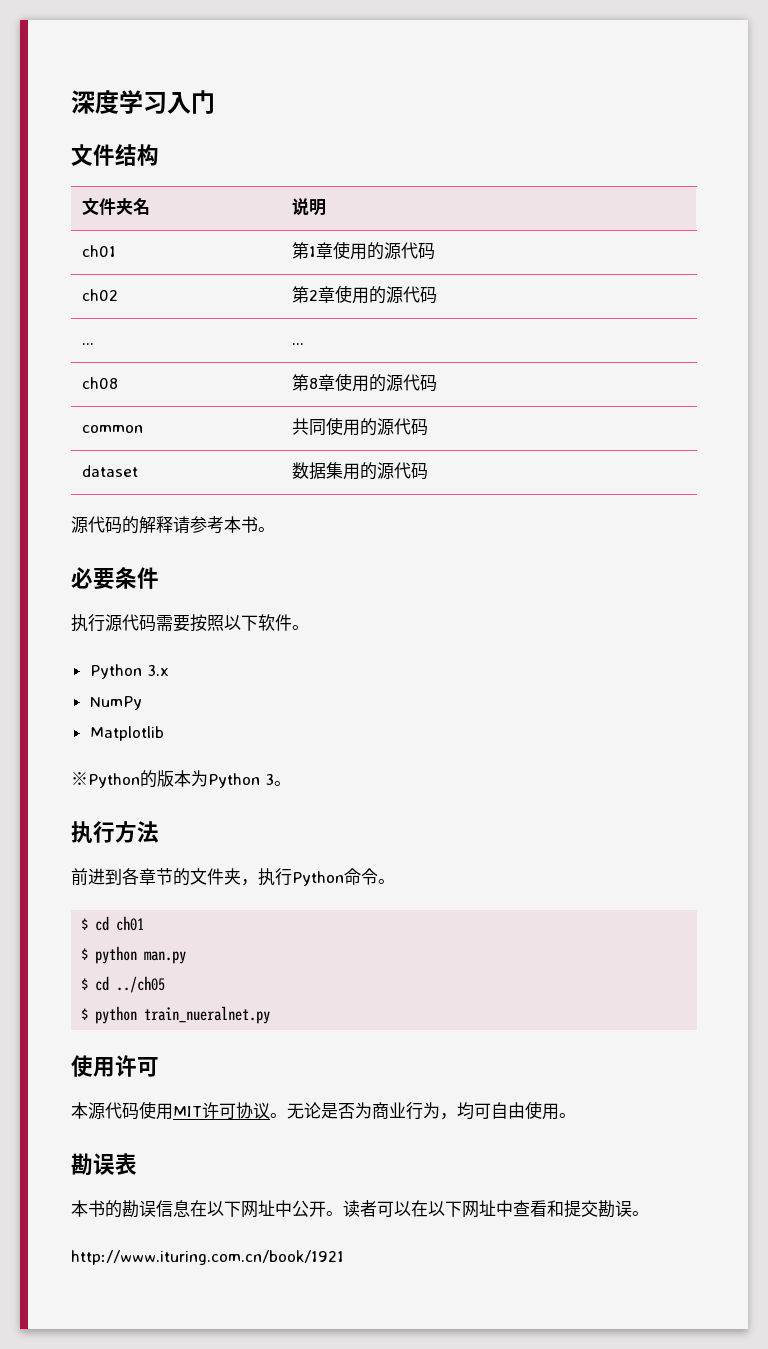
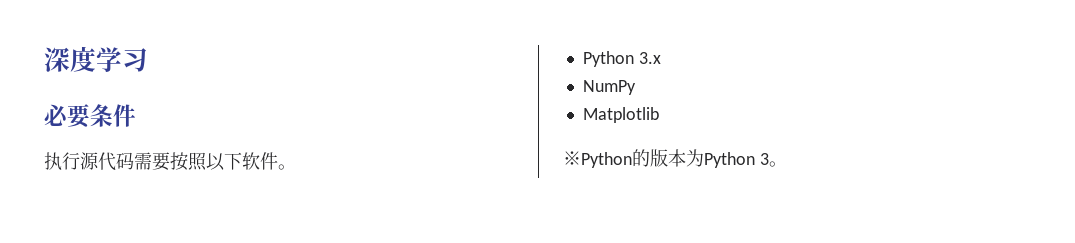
[167,90,215,114] [71,144,159,166] [82,198,151,216] [292,198,327,216] [82,245,117,257] [292,241,436,260] [82,289,119,301] [292,285,438,304] [82,343,95,345] [292,343,305,345] [82,377,119,389] [292,373,438,392] [82,425,144,433] [292,417,429,436] [82,465,139,477] [292,462,429,480] [71,516,275,534] 入门 // 文件结构 // 文件夹名 | 说明 // ch01 | 第1章使用的源代码 // ch02 | 第2章使用的源代码 // ... | ... // ch08 | 第8章使用的源代码 // common | 共同使用的源代码 // dataset | 数据集用的源代码 // 源代码的解释请参考本书。 -> (148, 60) none
[71,821,159,843] [71,868,395,886] [81,916,145,931] [81,946,187,964] [81,976,166,993] [81,1006,271,1024] [71,1055,159,1077] [71,1101,576,1120] [71,1153,137,1176] [71,1200,649,1218] [71,1250,344,1265] // 执行方法 // 前进到各章节的文件夹，执行Python命令。 // $ cd ch01 // $ python man.py // $ cd ../ch05 // $ python train_nueralnet.py // 使用许可 // 本源代码使用MIT许可协议。无论是否为商业行为，均可自由使用。 // 勘误表 // 本书的勘误信息在以下网址中公开。读者可以在以下网址中查看和提交勘误。 // http://www.ituring.com.cn/book/1921 -> (787, 164) none

